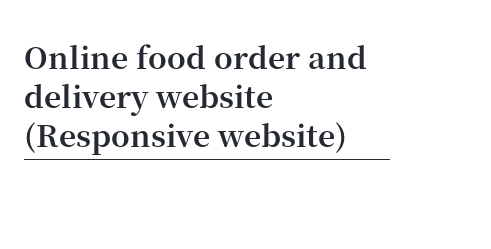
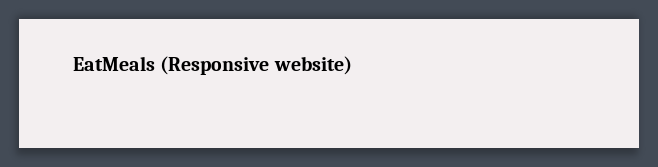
[24,44,368,69] [24,83,274,116] Online food order and delivery website -> [73,56,155,71] EatMeals

